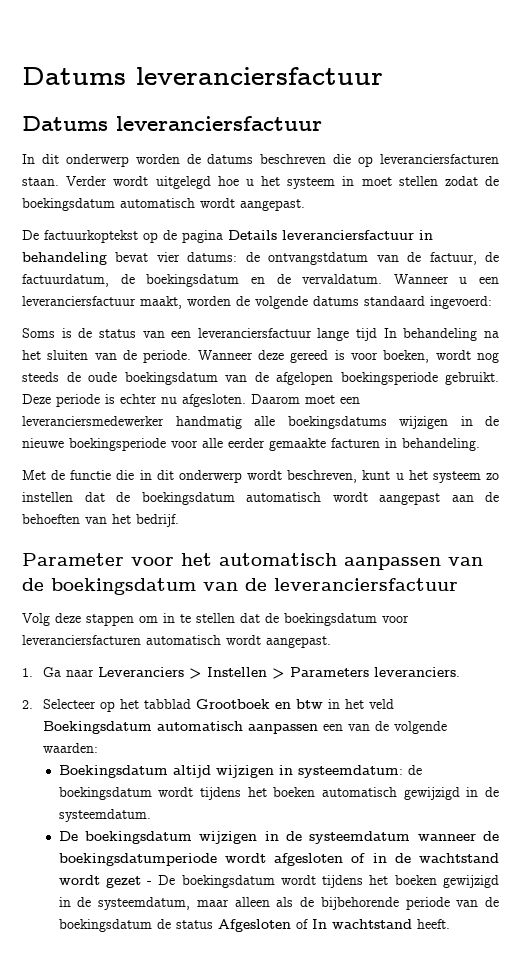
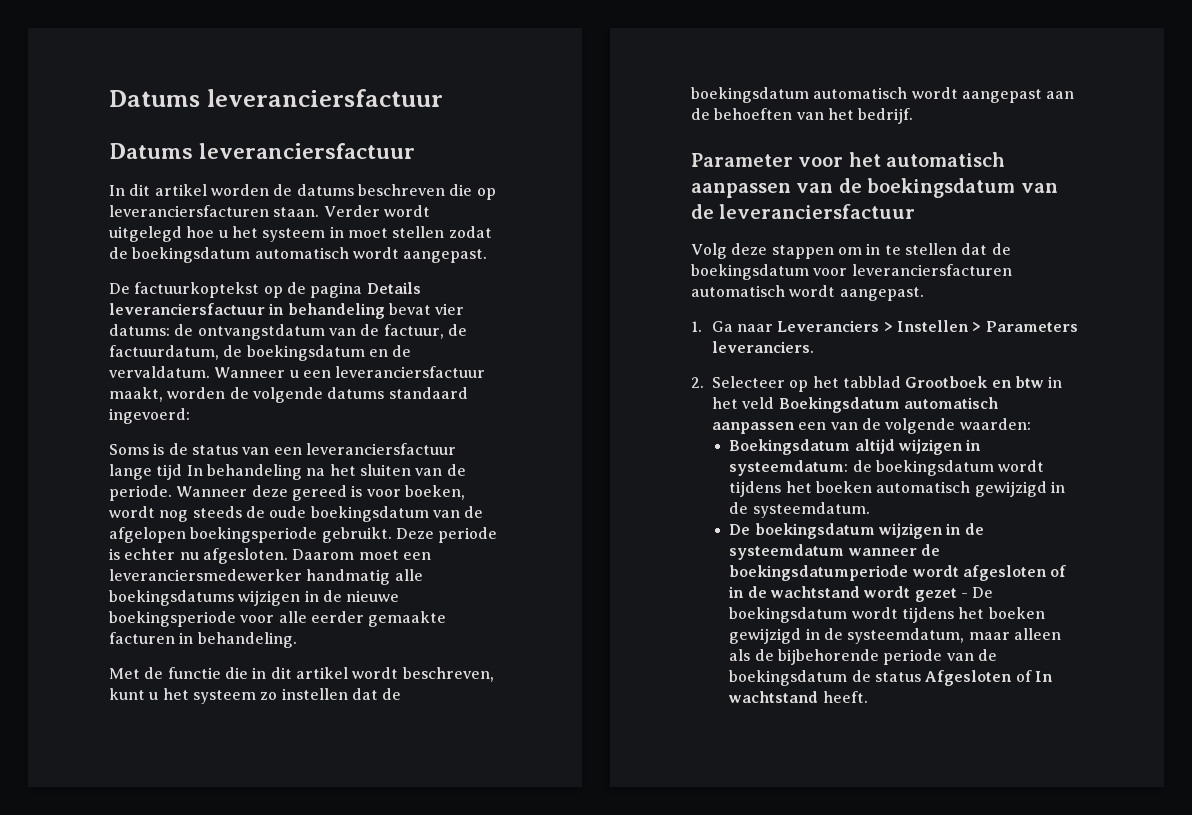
[65,154,129,167] onderwerp -> [154,184,207,196] artikel
[178,470,242,483] onderwerp -> [295,667,348,679] artikel

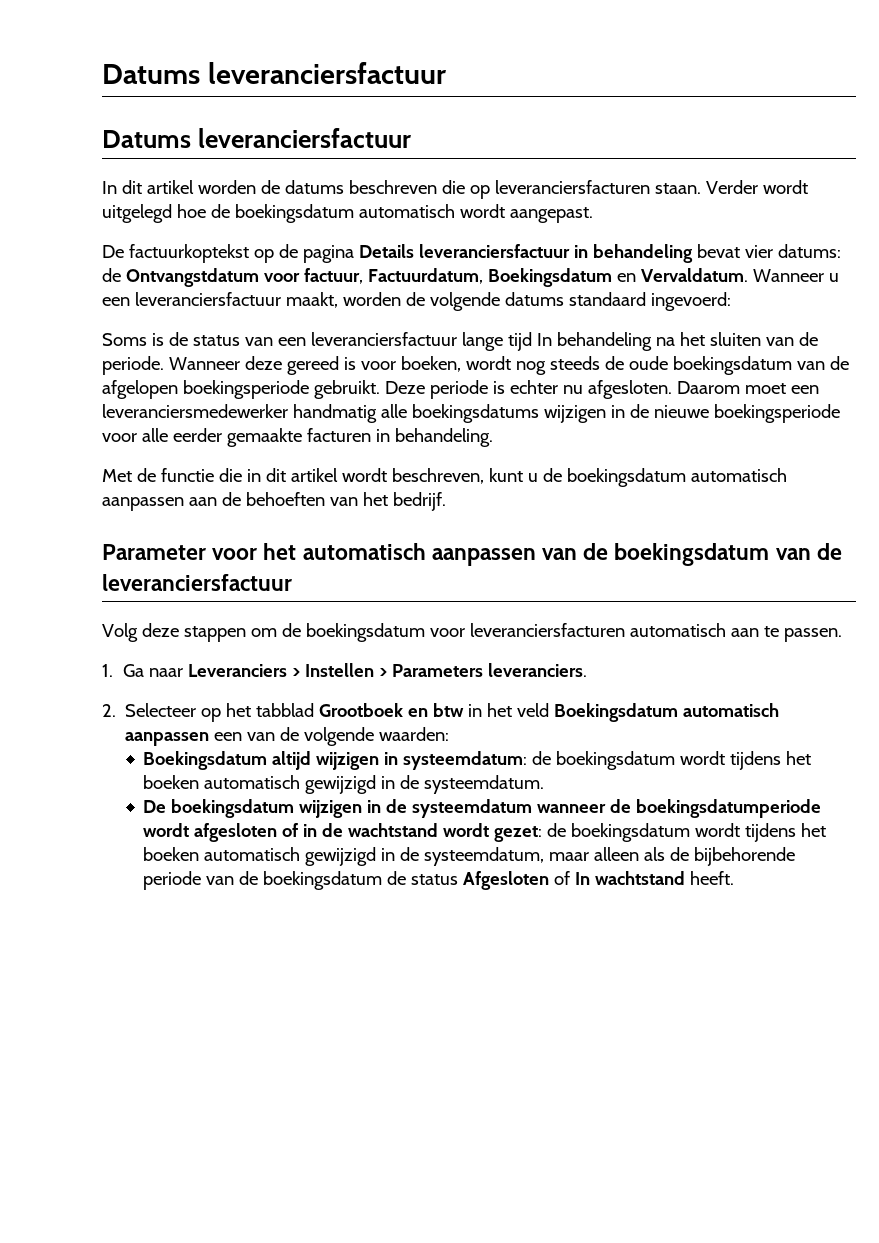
[218,226,492,242] u het systeem in moet stellen zodat -> (206, 211) none
[197,324,467,340] [109,345,412,361] [109,366,210,378] ontvangstdatum van de factuur, de factuurdatum, de boekingsdatum en de vervaldatum. -> [125,268,748,287] Ontvangstdatum voor factuur, Factuurdatum, Boekingsdatum en Vervaldatum.
[162,688,402,704] [691,87,1042,103] het systeem zo instellen dat de boekingsdatum automatisch wordt aangepast -> [542,468,787,487] [102,497,184,511] de boekingsdatum automatisch aanpassen
[866,243,988,255] in te stellen dat -> (277, 632) none
[789,285,924,301] wordt aangepast. -> [730,626,842,642] aan te passen.
[914,587,994,602] [729,607,1045,623] gezet - De boekingsdatum wordt tijdens het boeken -> [494,823,827,842] [143,847,301,861] gezet: de boekingsdatum wordt tijdens het boeken automatisch

